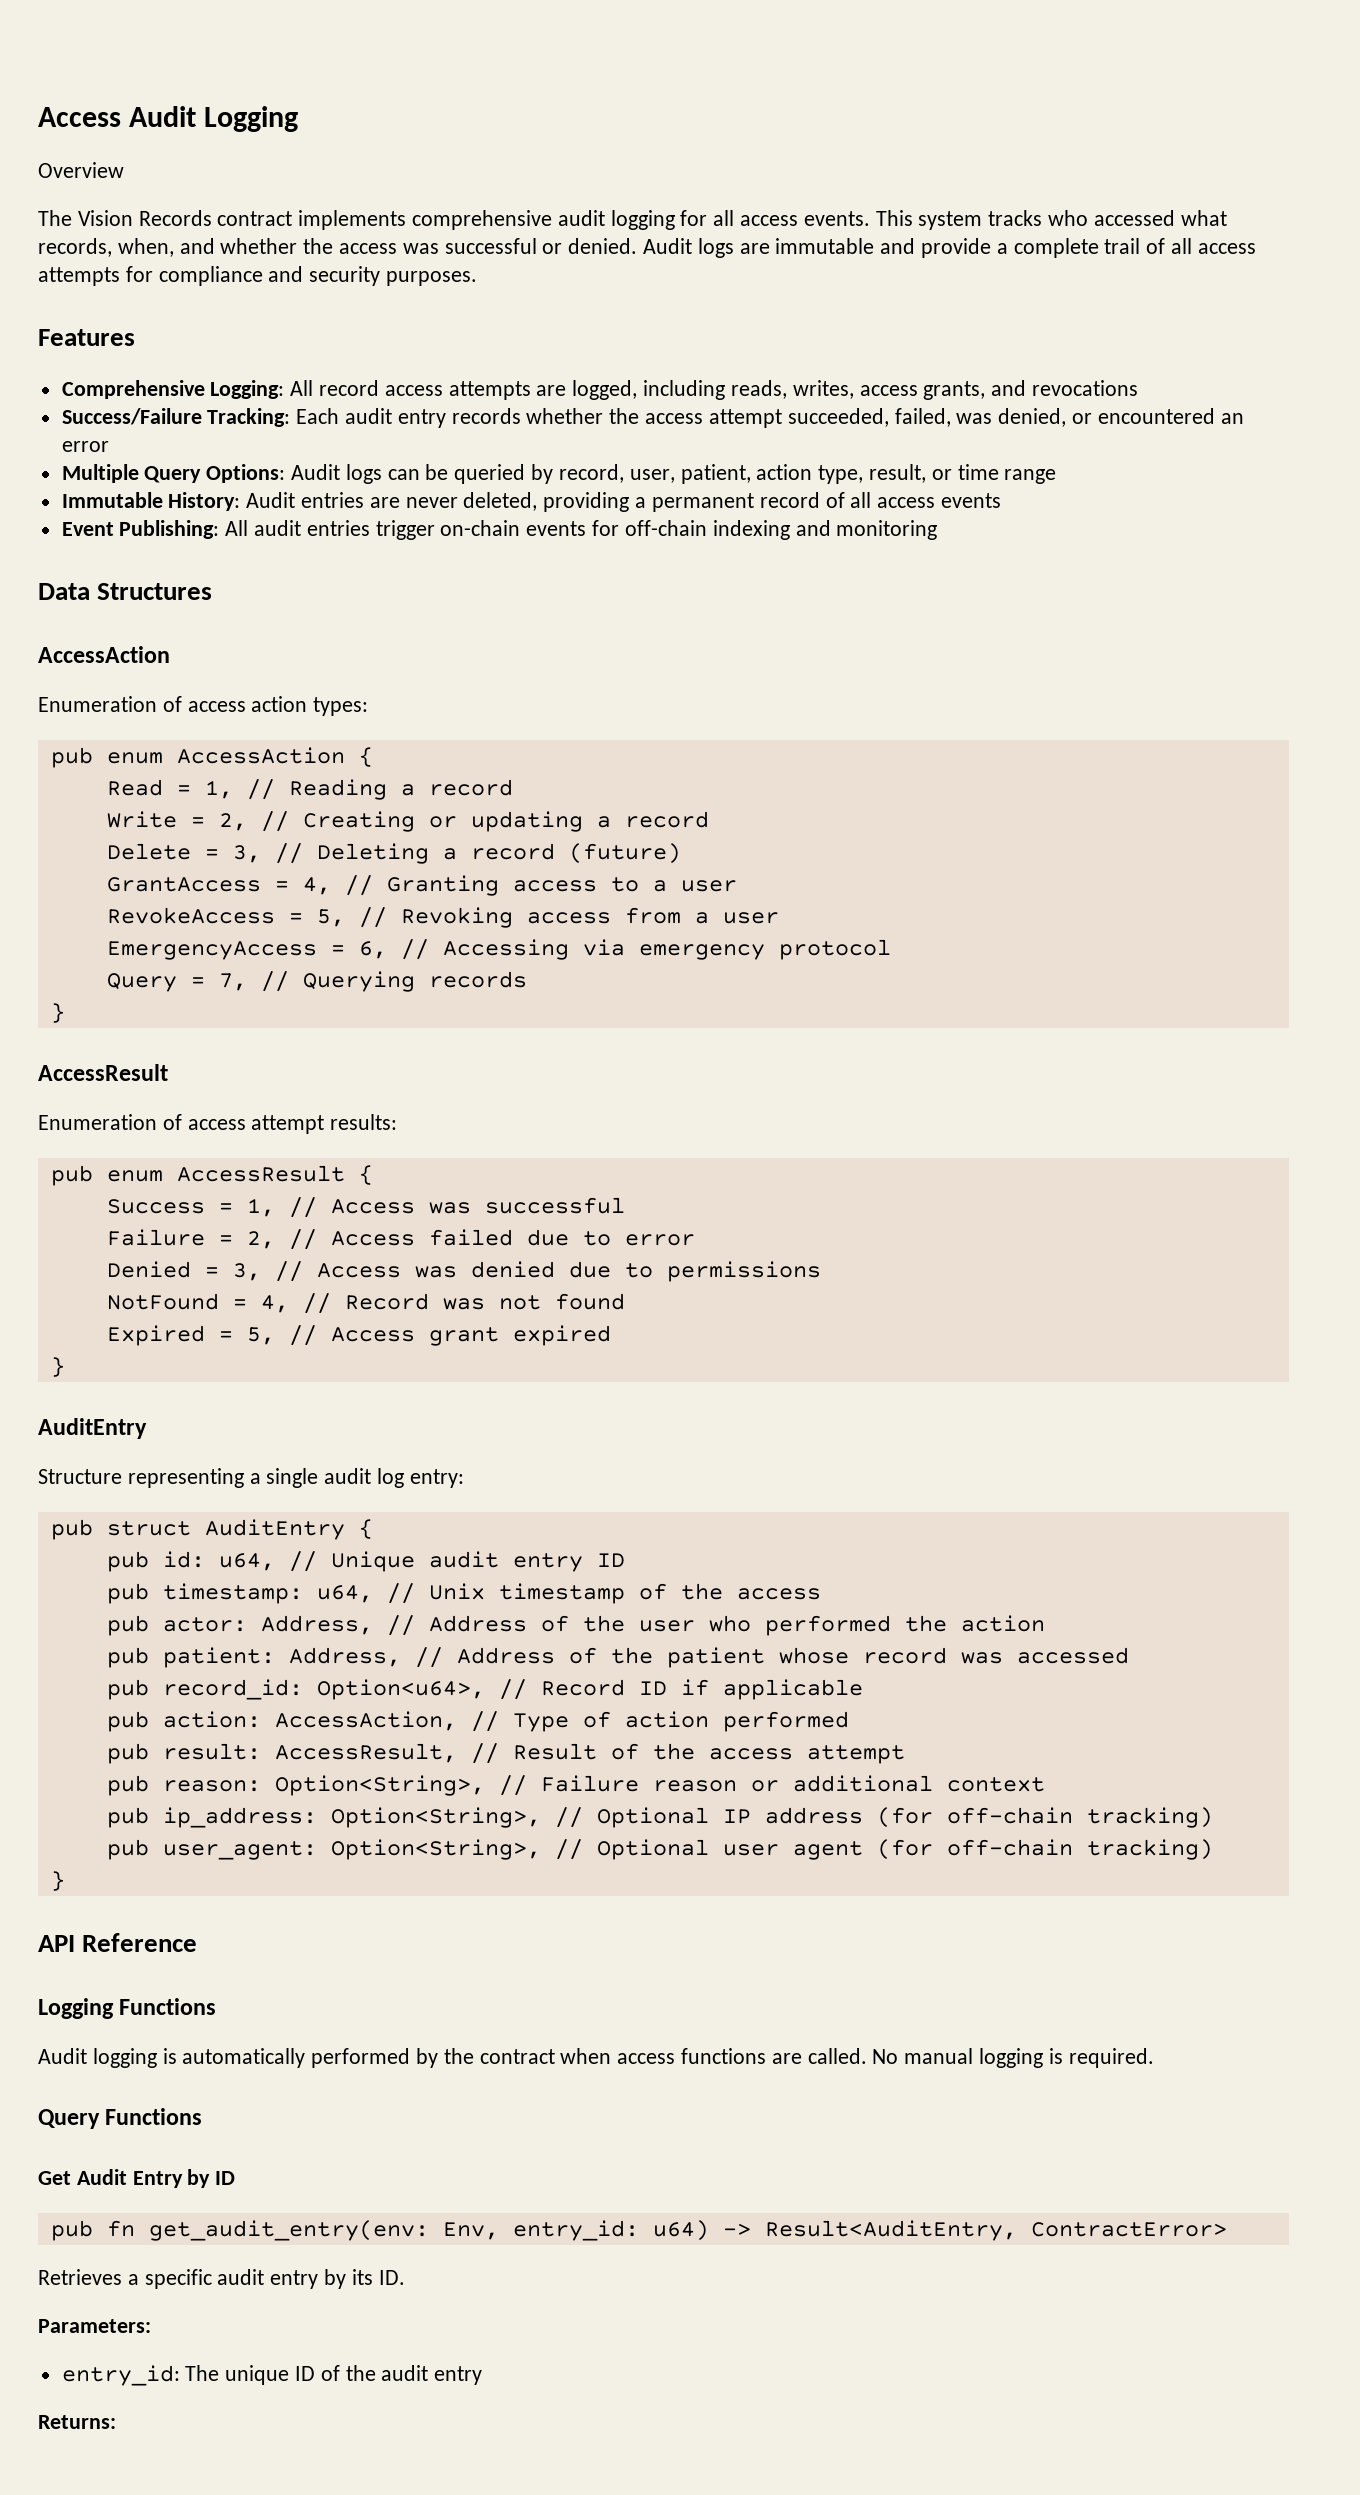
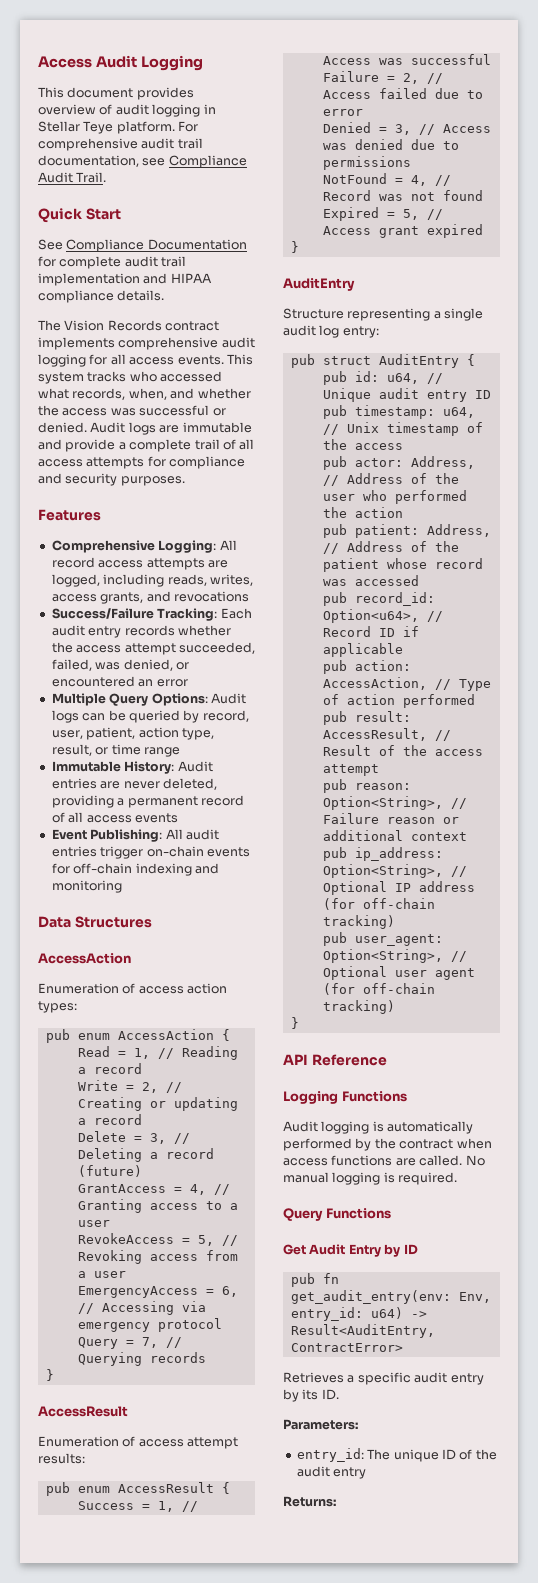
[38,162,124,178] Overview -> [38,87,194,100] [38,104,216,117] [38,121,199,134] [38,138,203,151] [38,155,247,168] [38,172,107,183] [38,208,121,223] [38,239,247,252] [38,256,187,269] [38,273,212,286] [38,290,165,303] This document provides overview of audit logging in Stellar Teye platform. For comprehensive audit trail documentation, see Compliance Audit Trail. // Quick Start // See Compliance Documentation for complete audit trail implementation and HIPAA compliance details.

